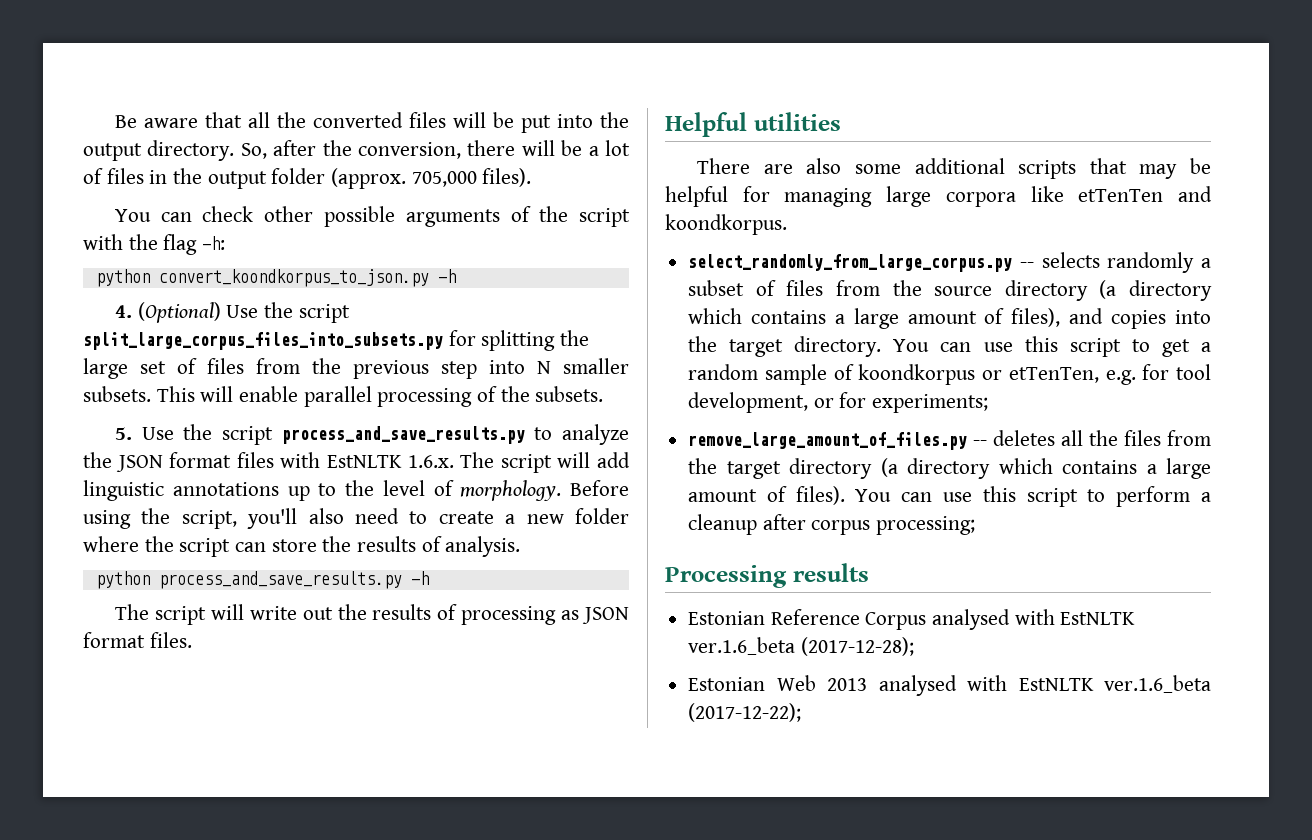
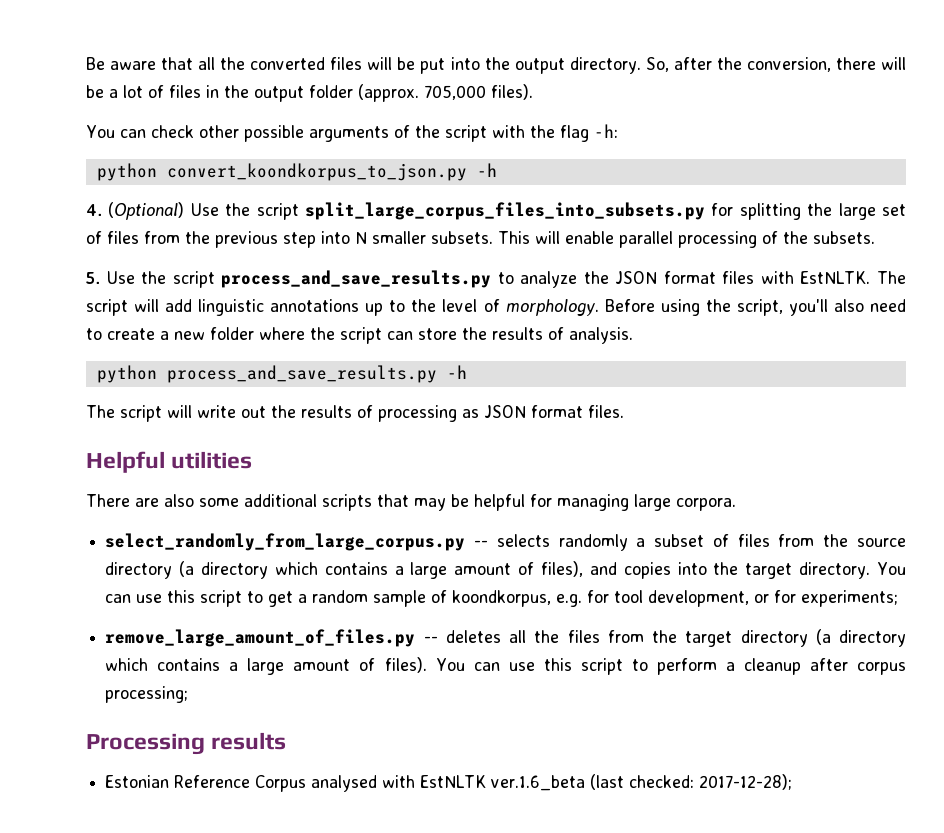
[327,455,454,468] EstNLTK 1.6.x. -> [800,271,871,284] EstNLTK.
[945,186,1212,207] [665,214,787,235] corpora like etTenTen and koondkorpus. -> [676,498,736,511] corpora.
[858,364,1099,385] koondkorpus or etTenTen, -> [452,590,552,607] koondkorpus,
[800,637,914,656] [688,675,1211,696] [688,703,802,722] (2017-12-28); // Estonian Web 2013 analysed with EstNLTK ver.1.6_beta (2017-12-22); -> [590,774,793,790] (last checked: 2017-12-28);

